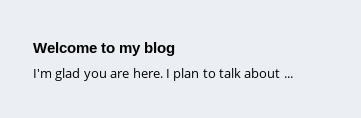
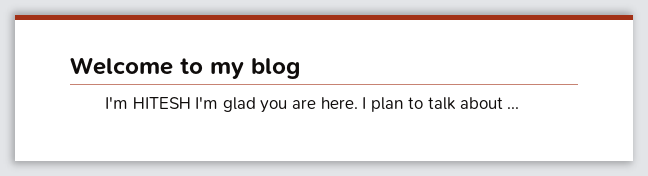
(52, 73) none -> [132,97,219,109] HITESH I'm

